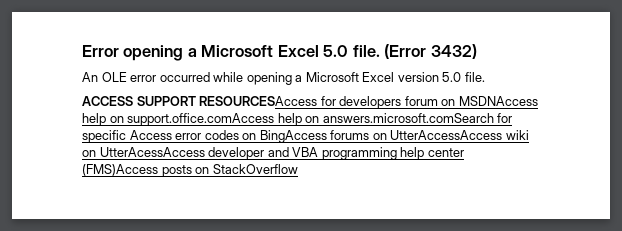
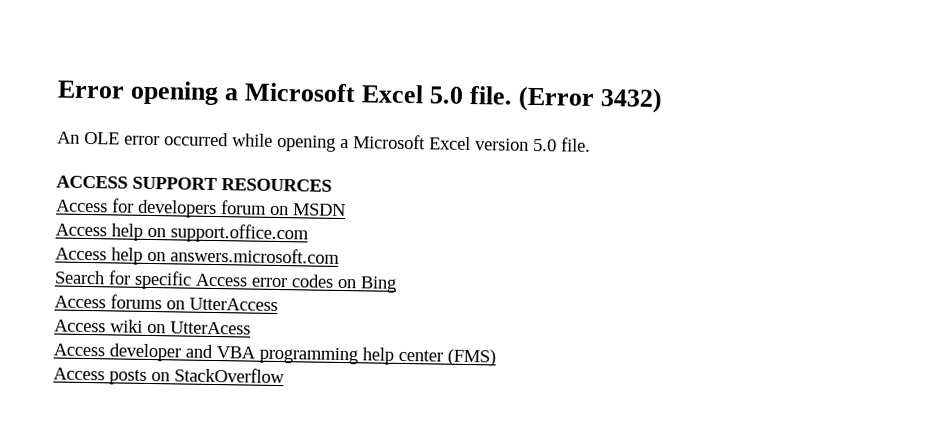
[199,96,318,106] RESOURCESAccess -> [221,178,332,192] [56,199,108,213] RESOURCES // Access
[458,96,538,106] [82,113,494,126] MSDNAccess help on support.office.comAccess help on answers.microsoft.comSearch -> [293,203,346,217] [55,223,309,244] [55,247,340,265] [54,270,105,285] MSDN // Access help on support.office.com // Access help on answers.microsoft.com // Search
[259,130,529,143] [82,147,205,157] BingAccess forums on UtterAccessAccess wiki on UtterAcessAccess -> [360,276,397,293] [54,294,278,311] [54,319,251,335] [53,343,105,357] Bing // Access forums on UtterAccess // Access wiki on UtterAcess // Access
[82,164,158,176] (FMS)Access -> [447,348,496,367] [53,367,105,381] (FMS) // Access

